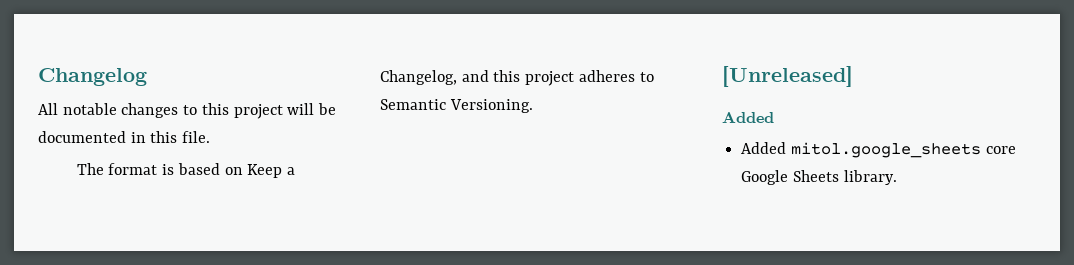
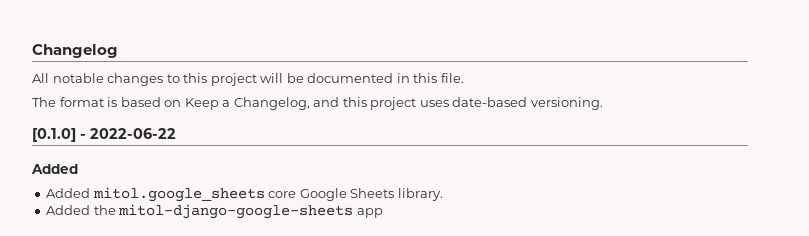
[578,70,654,82] [380,99,533,113] [722,66,853,87] adheres to Semantic Versioning. // [Unreleased] -> [419,97,603,110] [32,128,176,142] uses date-based versioning. // [0.1.0] - 2022-06-22
(897, 177) none -> [46,204,383,219] // Added the mitol-django-google-sheets app

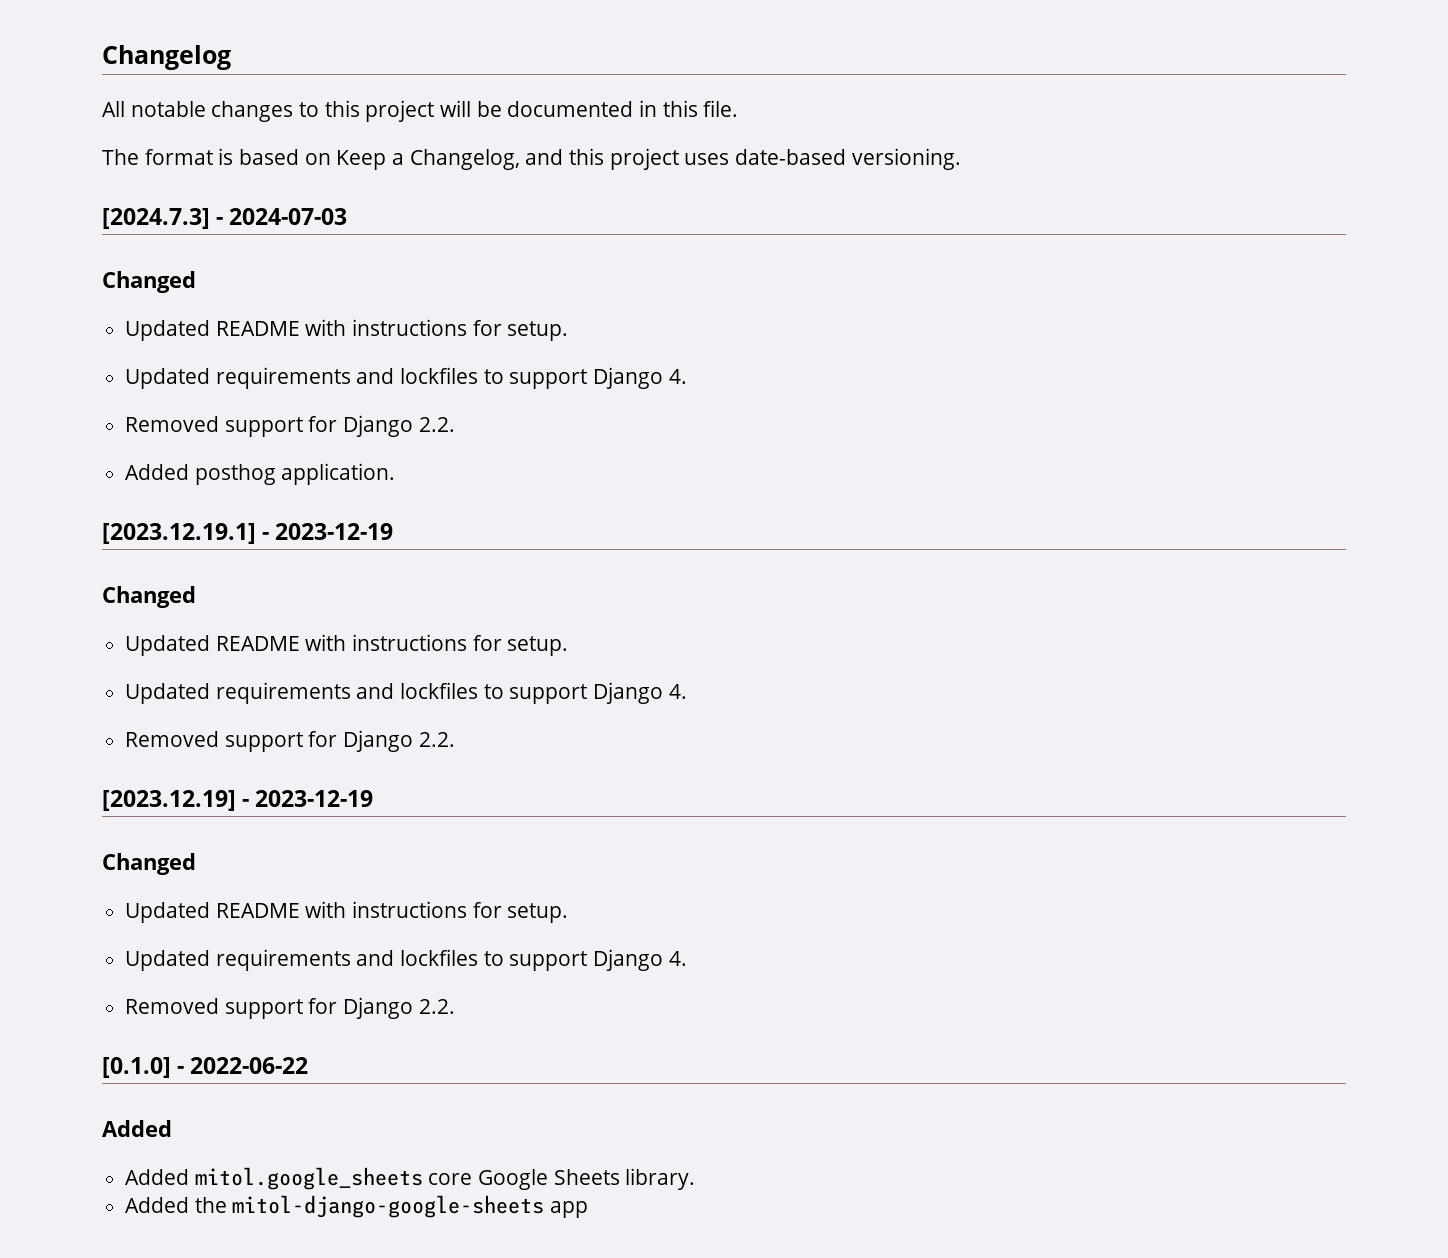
(603, 103) none -> [102,208,348,229] [102,271,196,293] [125,319,569,341] [125,367,687,389] [125,415,455,437] [125,463,396,485] [102,523,394,544] [102,586,196,608] [125,634,569,656] [125,682,687,704] [125,730,455,752] [102,790,374,811] [102,853,196,875] [125,901,569,923] [125,949,687,971] [125,997,455,1019] // [2024.7.3] - 2024-07-03 // Changed // Updated README with instructions for setup. // Updated requirements and lockfiles to support Django 4. // Removed support for Django 2.2. // Added posthog application. // [2023.12.19.1] - 2023-12-19 // Changed // Updated README with instructions for setup. // Updated requirements and lockfiles to support Django 4. // Removed support for Django 2.2. // [2023.12.19] - 2023-12-19 // Changed // Updated README with instructions for setup. // Updated requirements and lockfiles to support Django 4. // Removed support for Django 2.2.

